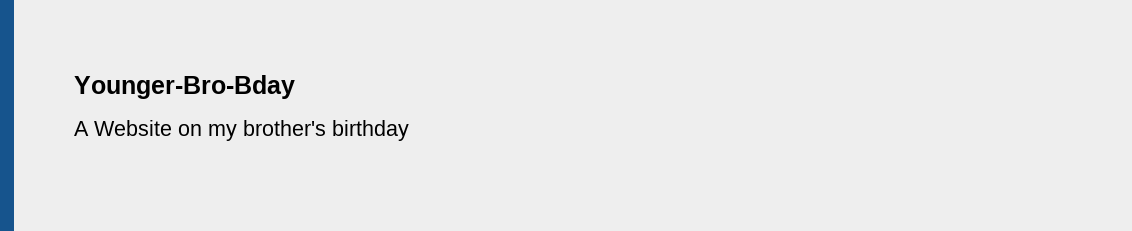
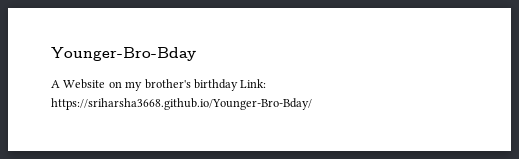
(409, 130) none -> [240,79,267,88] [51,98,312,110] Link: https://sriharsha3668.github.io/Younger-Bro-Bday/

